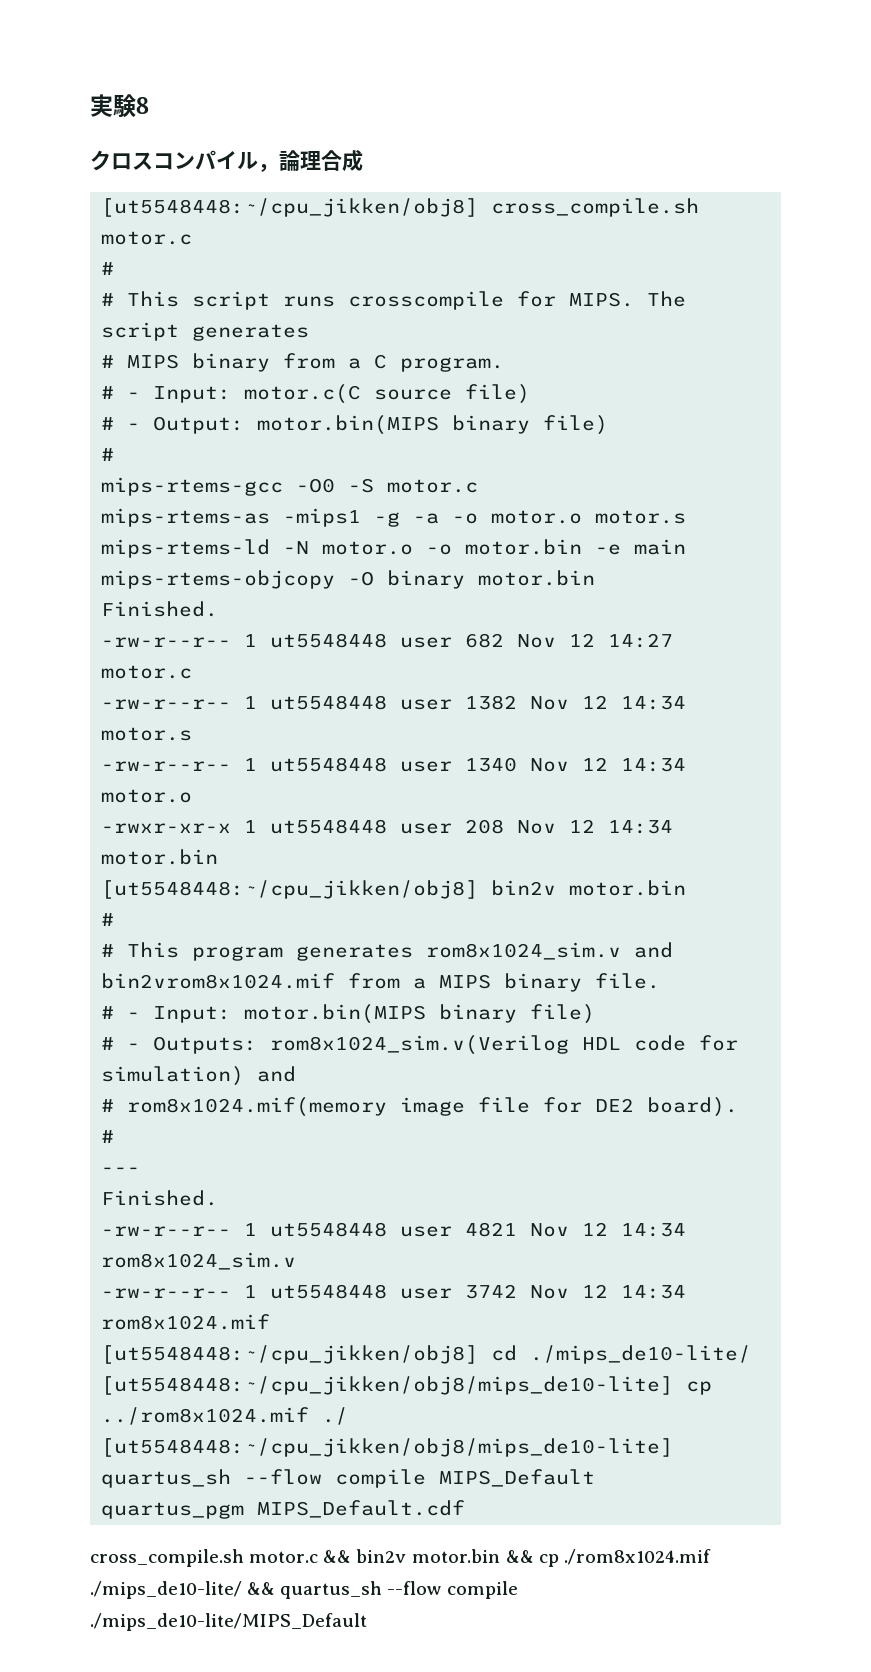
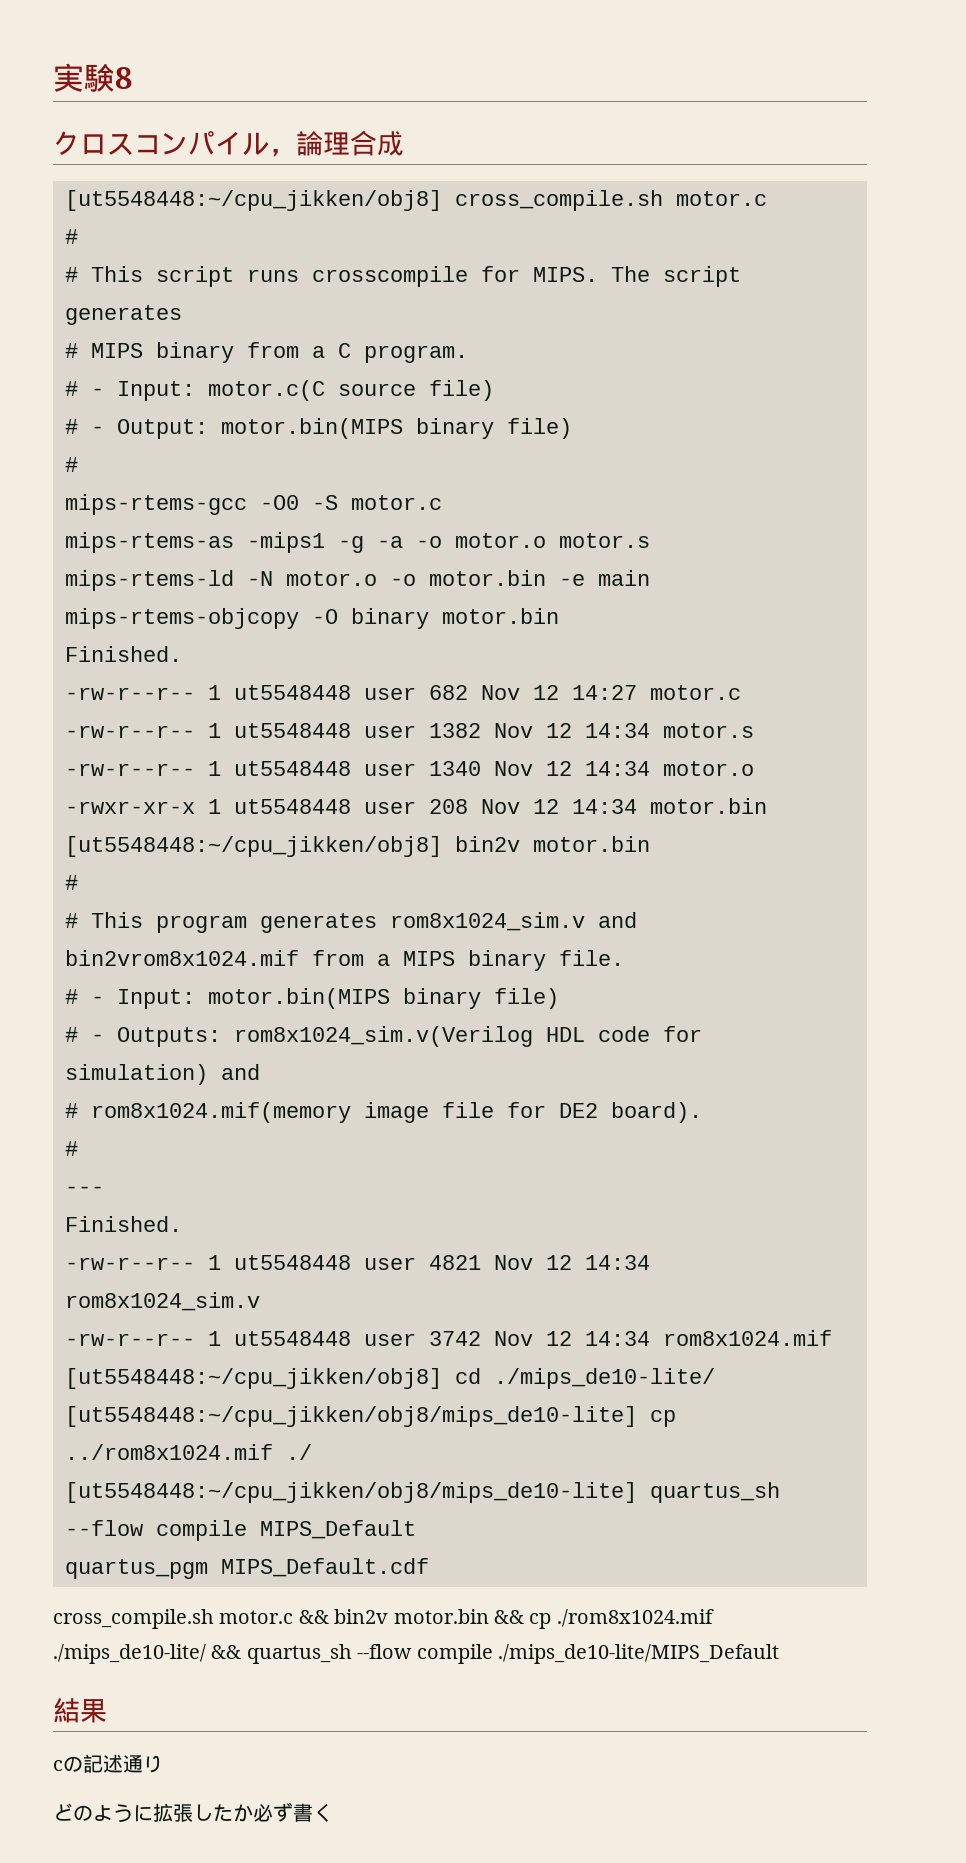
(367, 1622) none -> [53,1698,107,1723] [53,1754,163,1773] [53,1802,333,1823] // 結果 // cの記述通り // どのように拡張したか必ず書く

